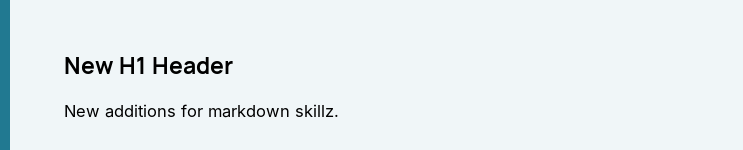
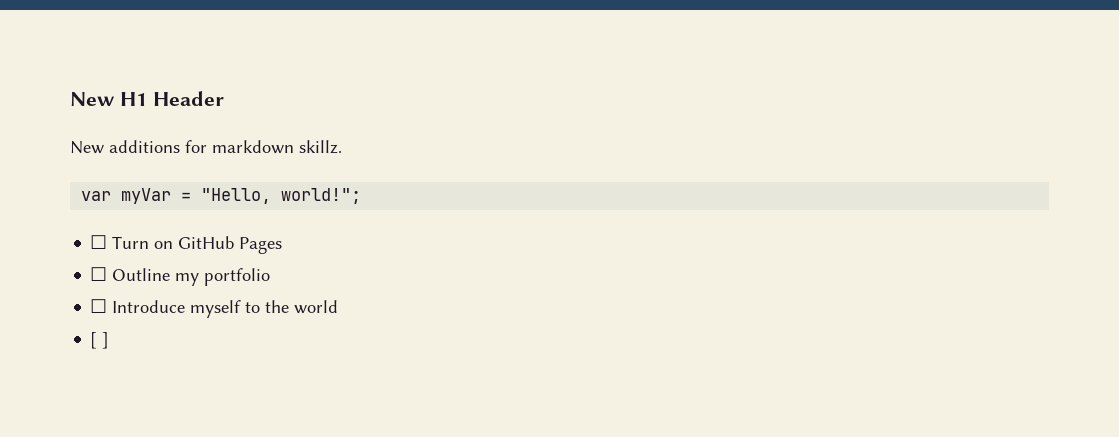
(339, 110) none -> [81,188,362,204] [90,235,283,254] [90,267,271,286] [90,299,339,318] [90,332,110,349] // var myVar = "Hello, world!"; // ☐ Turn on GitHub Pages // ☐ Outline my portfolio // ☐ Introduce myself to the world // [ ]

